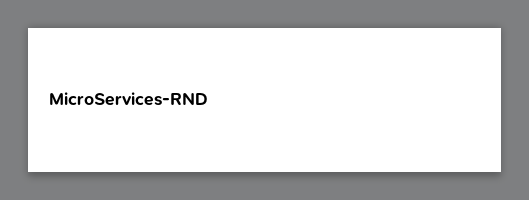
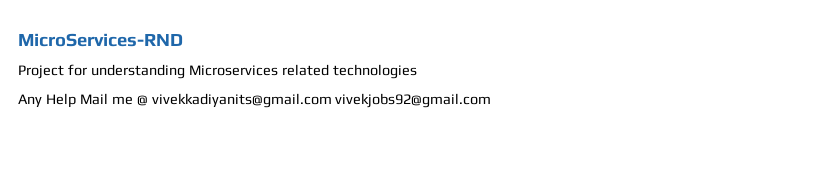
(208, 99) none -> [18,64,417,79] [18,93,492,108] // Project for understanding Microservices related technologies // Any Help Mail me @ vivekkadiyanits@gmail.com vivekjobs92@gmail.com

